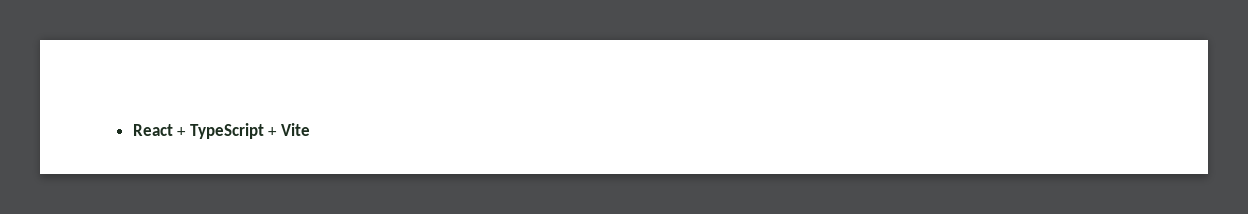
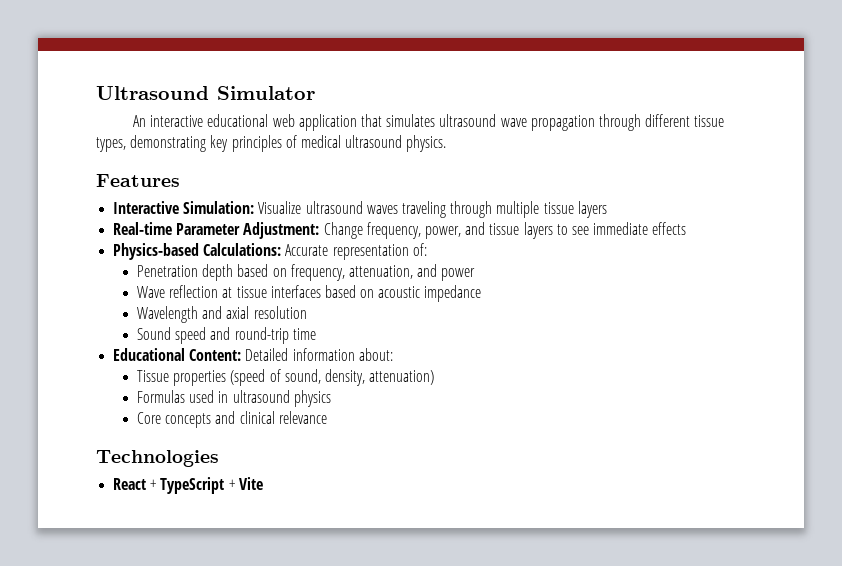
(132, 130) none -> [96,86,315,100] [133,114,725,131] [96,135,447,152] [96,174,180,187] [113,201,607,218] [113,222,687,239] [113,243,427,260] [136,264,476,281] [136,285,482,302] [136,306,307,323] [136,327,316,344] [113,348,393,361] [136,369,435,386] [136,390,331,407] [136,411,327,428] [96,450,219,467] Ultrasound Simulator // An interactive educational web application that simulates ultrasound wave propagation through different tissue types, demonstrating key principles of medical ultrasound physics. // Features // Interactive Simulation: Visualize ultrasound waves traveling through multiple tissue layers // Real-time Parameter Adjustment: Change frequency, power, and tissue layers to see immediate effects // Physics-based Calculations: Accurate representation of: // Penetration depth based on frequency, attenuation, and power // Wave reflection at tissue interfaces based on acoustic impedance // Wavelength and axial resolution // Sound speed and round-trip time // Educational Content: Detailed information about: // Tissue properties (speed of sound, density, attenuation) // Formulas used in ultrasound physics // Core concepts and clinical relevance // Technologies //

